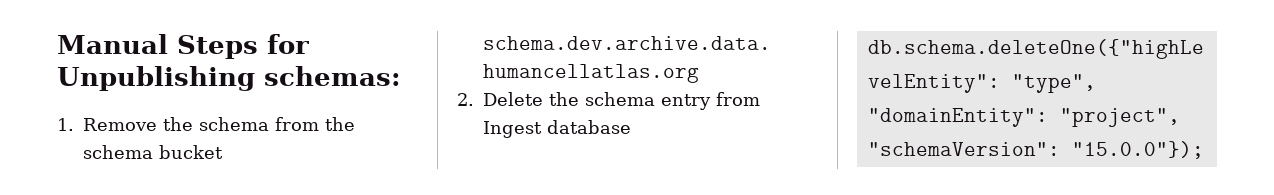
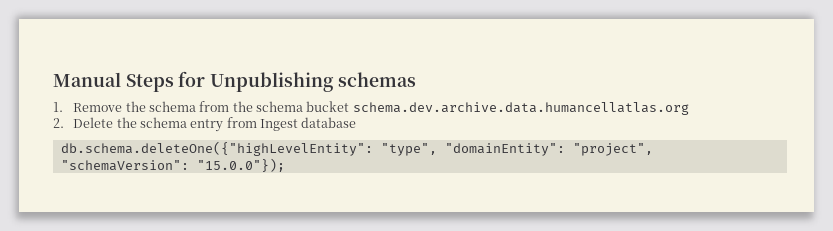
[264,66,401,86] schemas: -> [337,72,416,87] schemas

